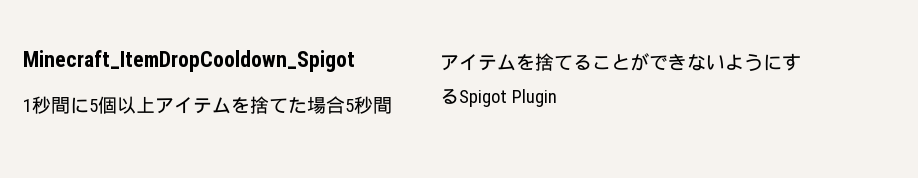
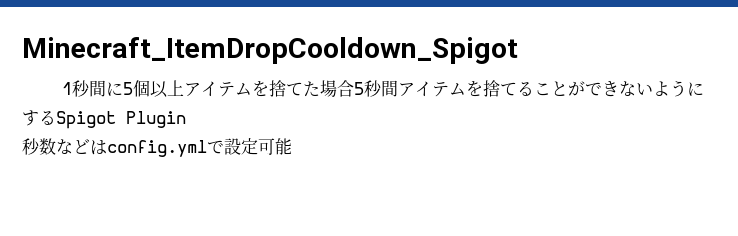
(557, 98) none -> [22,138,292,157] // 秒数などはconfig.ymlで設定可能

